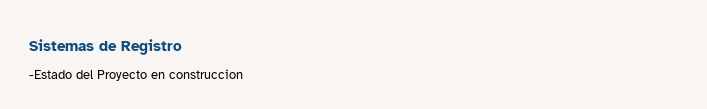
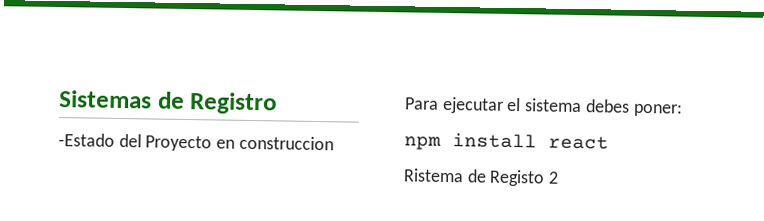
(243, 74) none -> [405,96,683,117] [404,133,609,150] [403,168,560,187] Para ejecutar el sistema debes poner: // npm install react // Ristema de Registo 2

